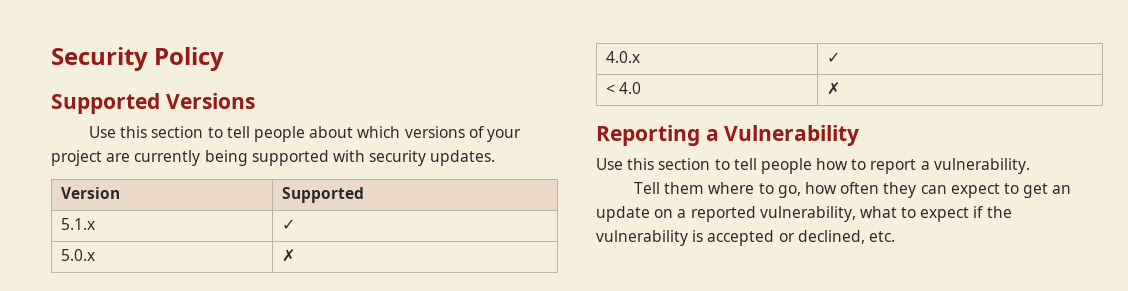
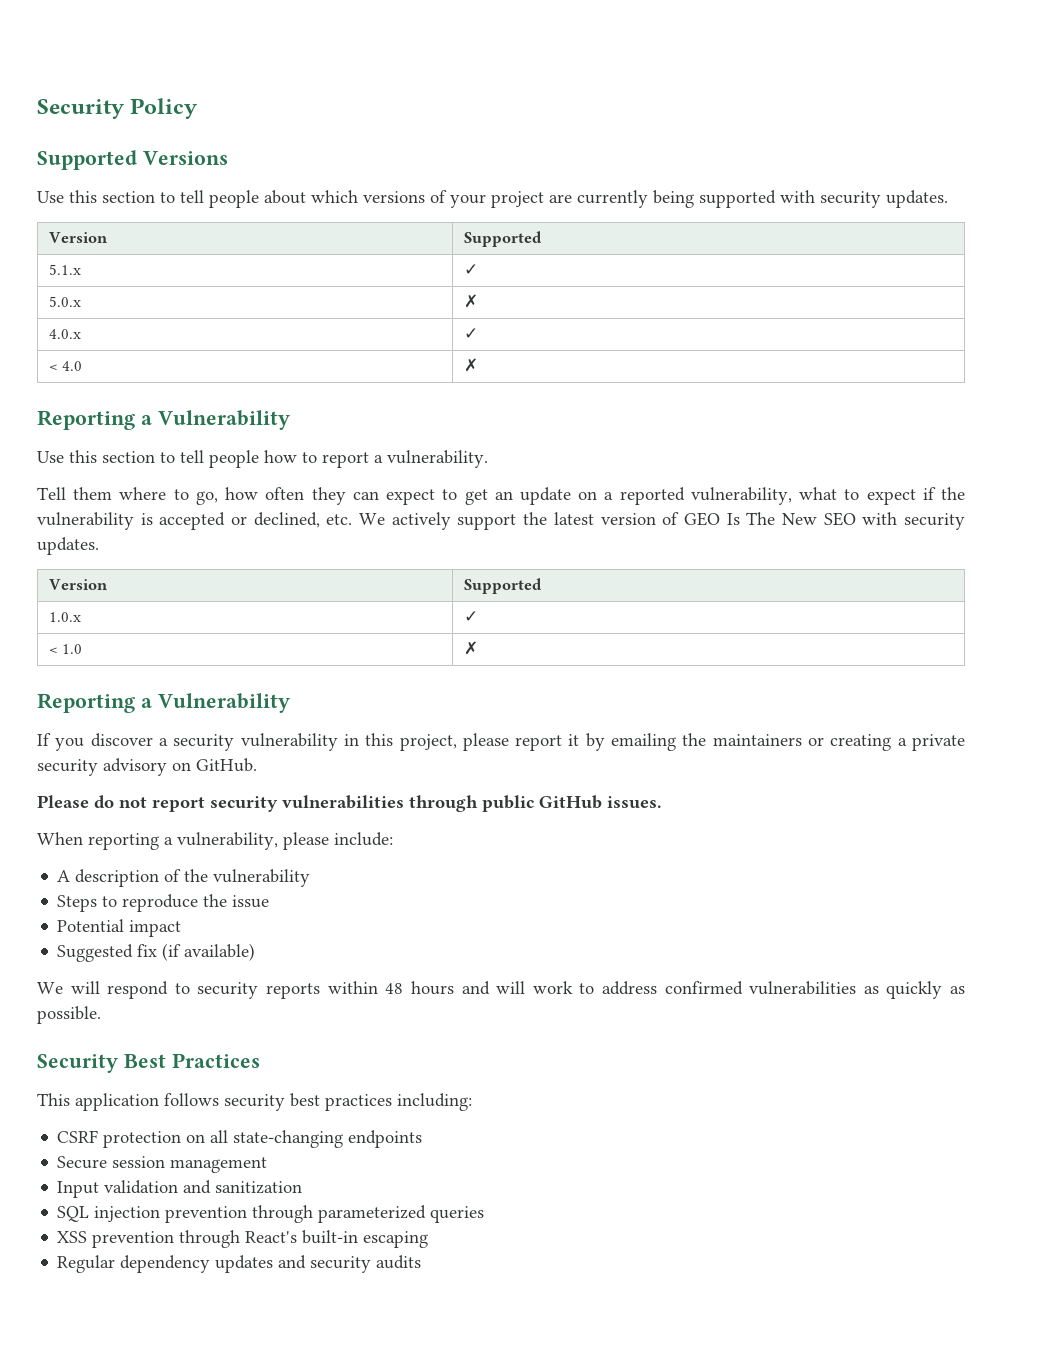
(895, 236) none -> [359,512,966,530] [37,537,99,555] [49,579,109,590] [464,578,543,594] [49,612,82,622] [464,611,479,622] [49,644,83,654] [464,641,479,655] [37,693,290,713] [37,733,965,751] [37,758,257,776] [37,795,662,812] [37,832,393,850] [57,869,311,887] [57,894,270,912] [57,919,182,937] [57,943,256,962] [37,981,965,999] [37,1006,101,1024] [37,1053,260,1073] [37,1093,472,1111] [57,1130,423,1148] [57,1156,268,1173] [57,1180,303,1198] [57,1205,485,1223] [57,1230,429,1248] [57,1255,422,1273] We actively support the latest version of GEO Is The New SEO with security updates. // Version | Supported // 1.0.x | ✓ // < 1.0 | ✗ // Reporting a Vulnerability // If you discover a security vulnerability in this project, please report it by emailing the maintainers or creating a private security advisory on GitHub. // Please do not report security vulnerabilities through public GitHub issues. // When reporting a vulnerability, please include: // A description of the vulnerability // Steps to reproduce the issue // Potential impact // Suggested fix (if available) // We will respond to security reports within 48 hours and will work to address confirmed vulnerabilities as quickly as possible. // Security Best Practices // This application follows security best practices including: // CSRF protection on all state-changing endpoints // Secure session management // Input validation and sanitization // SQL injection prevention through parameterized queries // XSS prevention through React's built-in escaping // Regular dependency updates and security audits

